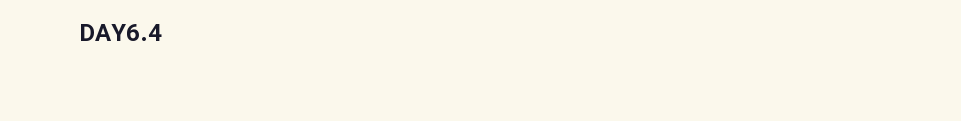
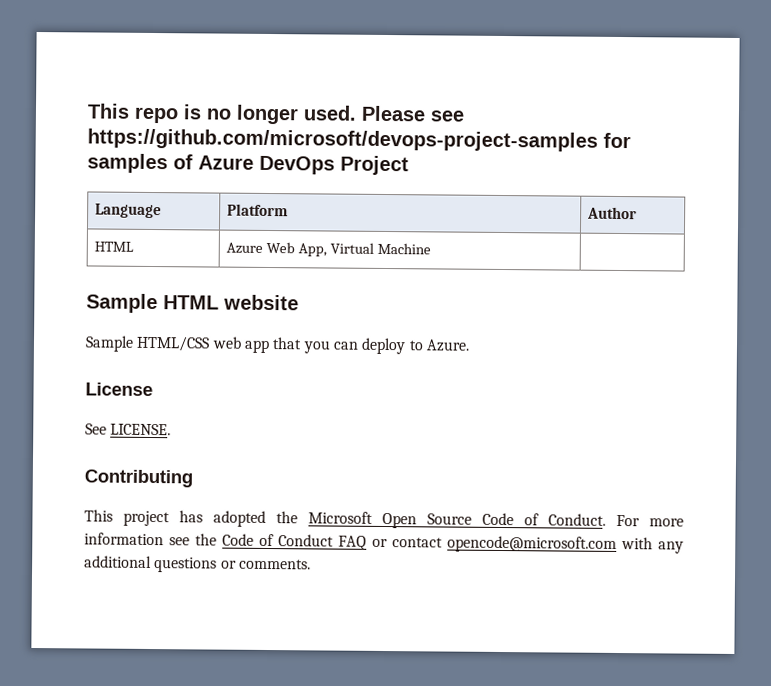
[79,24,162,41] DAY6.4 -> [87,103,464,125] [87,128,631,152] [87,153,409,176] [95,203,163,219] [227,203,290,217] [587,206,638,220] [94,241,135,252] [226,241,431,257] [86,293,299,314] [85,335,470,355] [85,382,153,397] [85,423,172,436] [84,469,193,488] [84,509,684,529] [84,532,684,554] [84,555,311,573] This repo is no longer used. Please see https://github.com/microsoft/devops-project-samples for samples of Azure DevOps Project // Language | Platform | Author // HTML | Azure Web App, Virtual Machine | // Sample HTML website // Sample HTML/CSS web app that you can deploy to Azure. // License // See LICENSE. // Contributing // This project has adopted the Microsoft Open Source Code of Conduct. For more information see the Code of Conduct FAQ or contact opencode@microsoft.com with any additional questions or comments.

